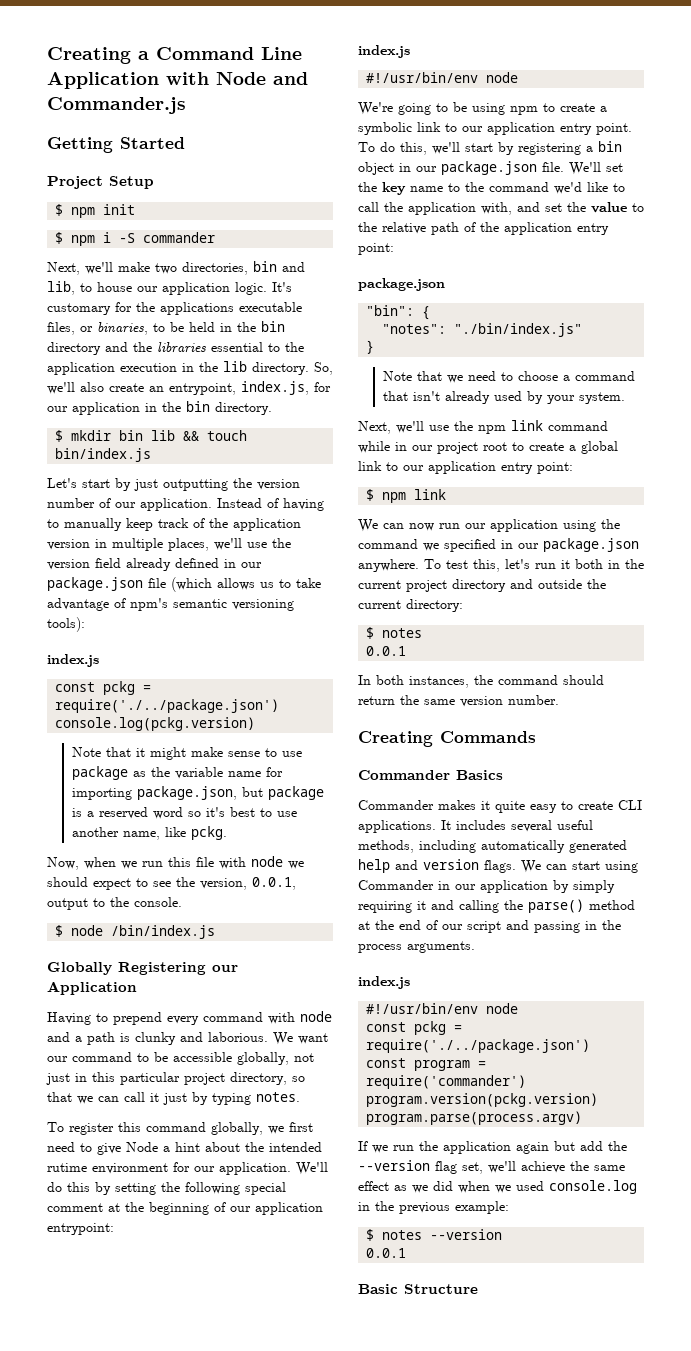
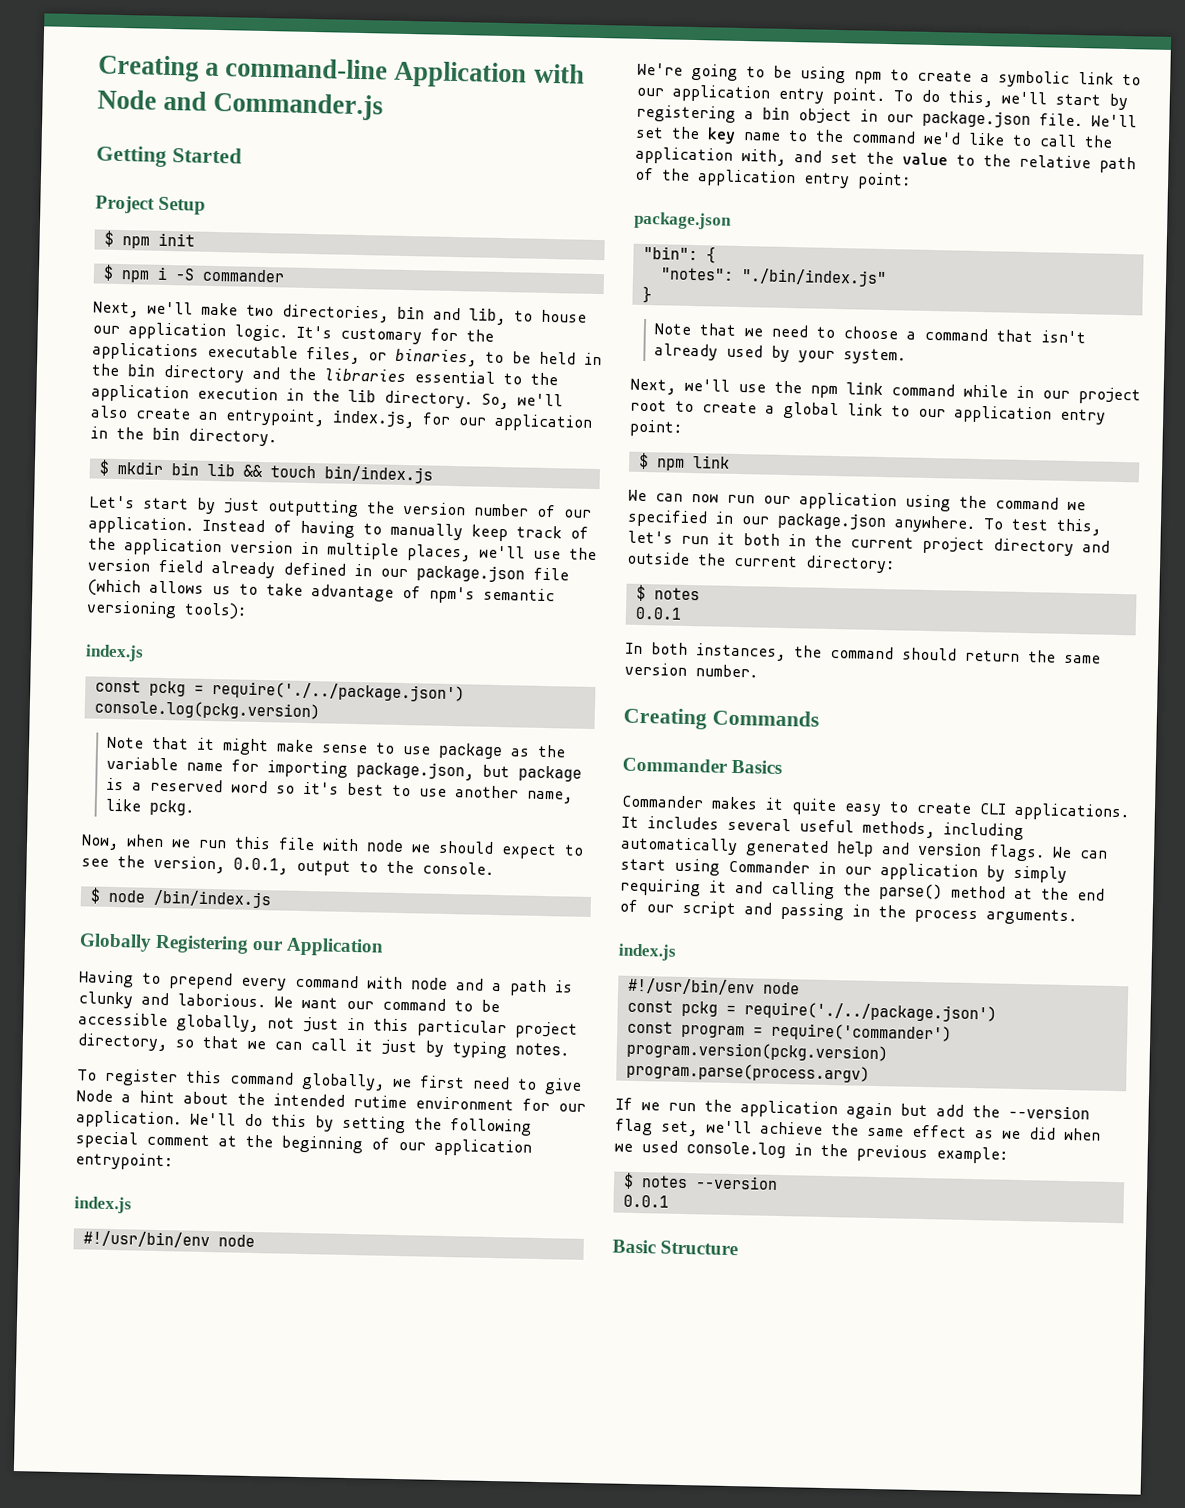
[156,47,302,60] Command Line -> [225,57,389,80] command-line

